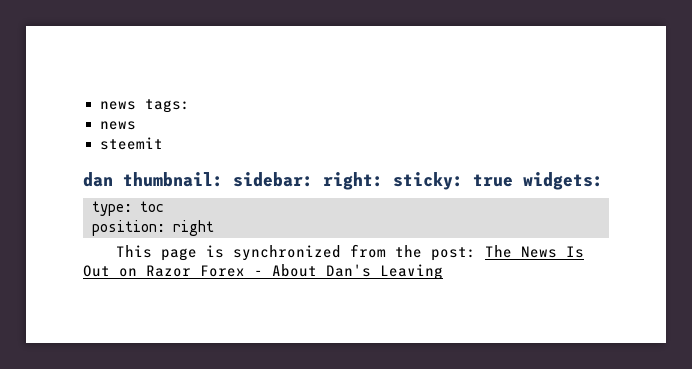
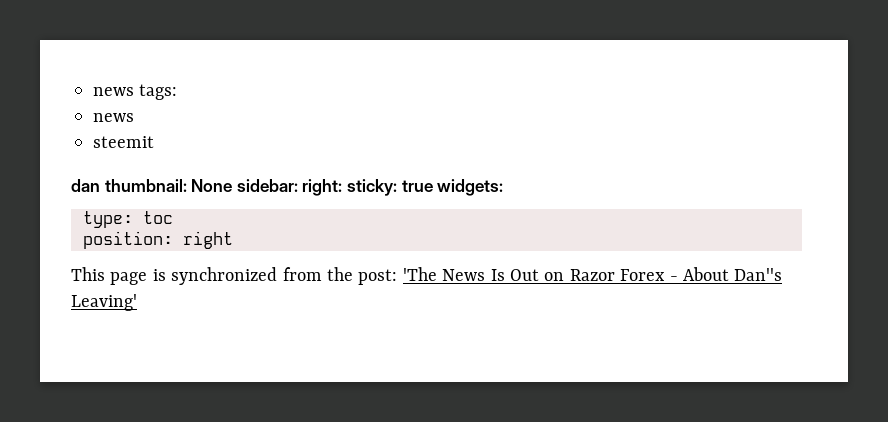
[123,172,223,187] thumbnail: -> [104,179,233,192] thumbnail: None
[484,245,512,258] The -> [402,267,437,281] 'The
[326,264,443,280] Dan's Leaving -> [734,268,783,281] [71,294,137,311] Dan''s Leaving'

